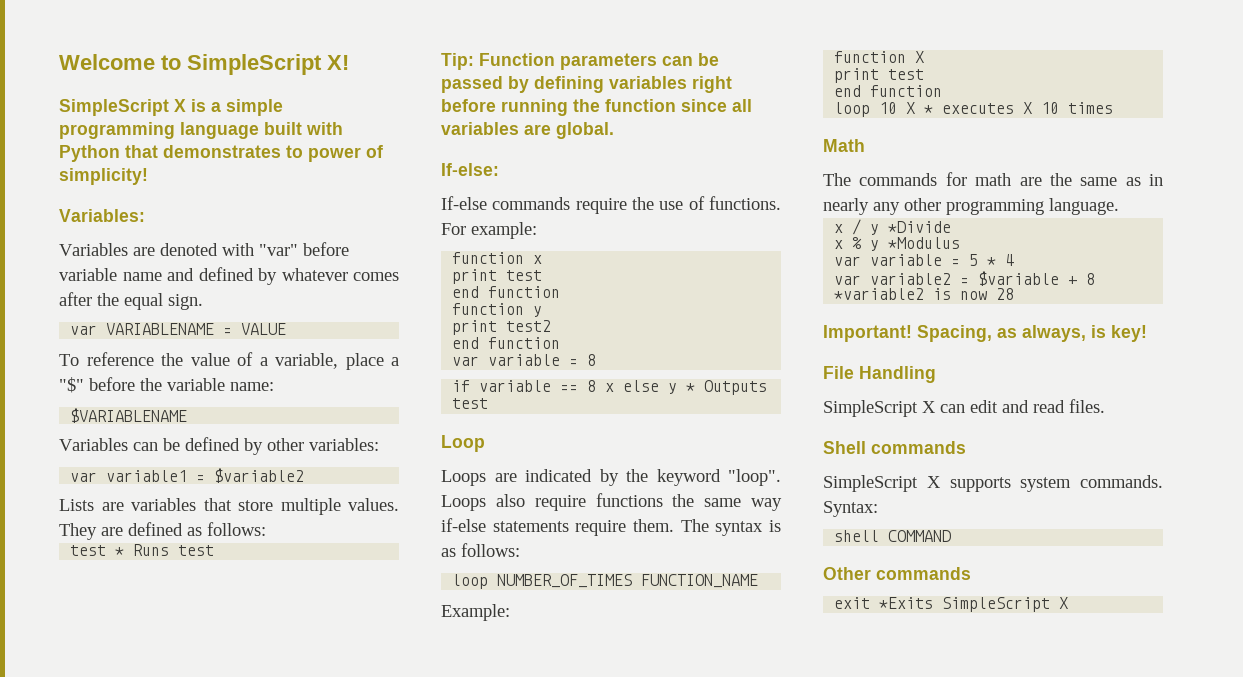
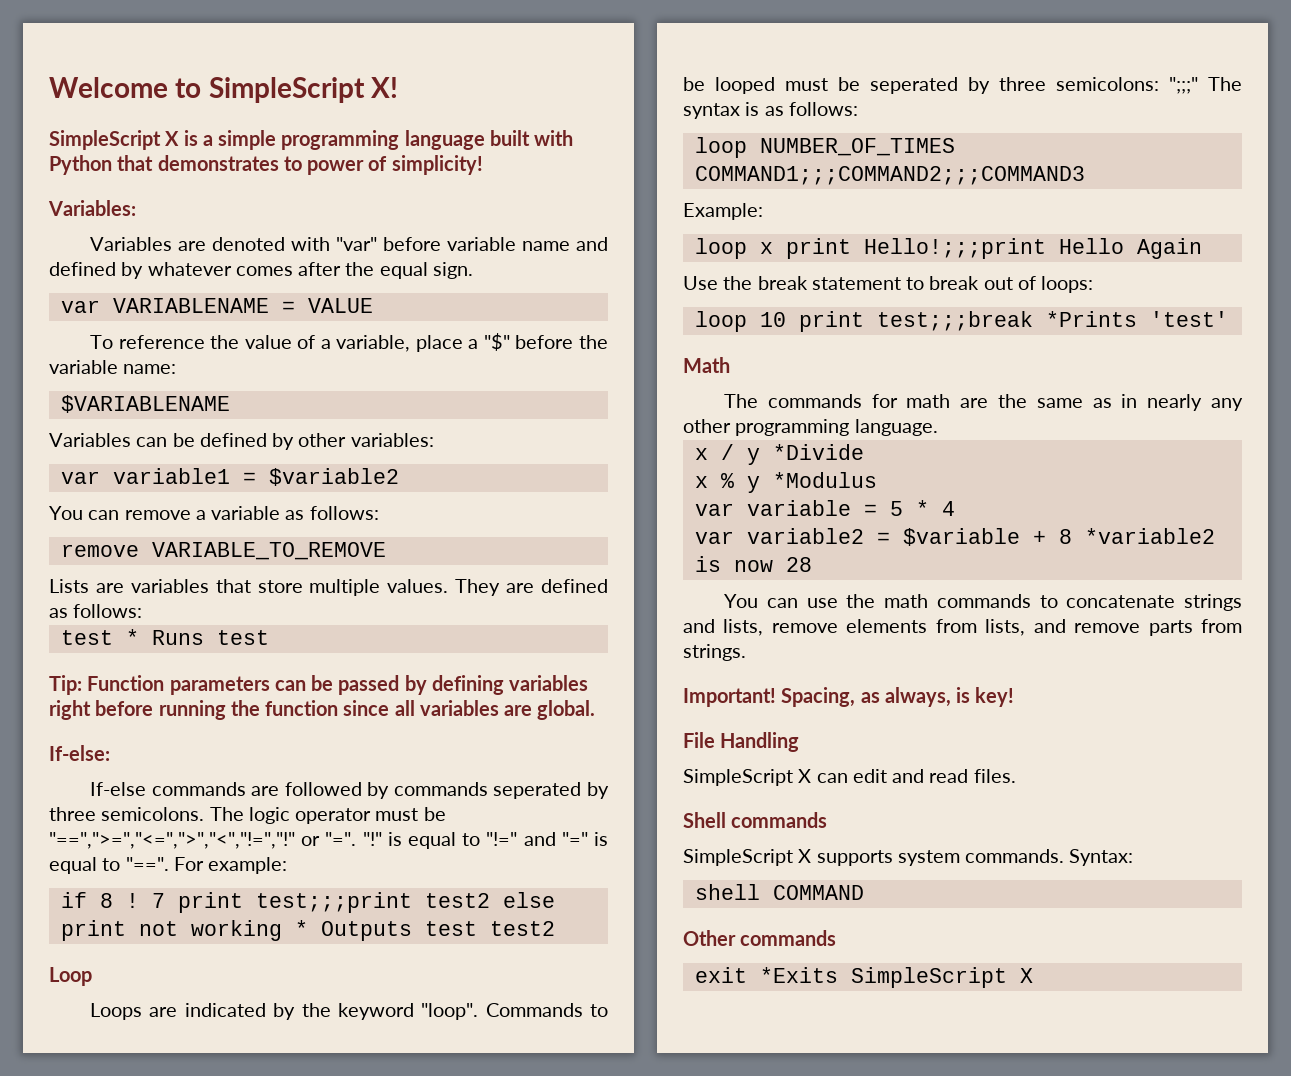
(305, 475) none -> [49,506,379,520] [60,542,386,560] // You can remove a variable as follows: // remove VARIABLE_TO_REMOVE
[575,196,781,214] [441,222,537,239] [452,252,543,264] [452,269,543,284] [452,286,561,298] [452,303,543,317] [452,320,552,335] [452,337,561,349] [452,354,597,366] [452,380,678,394] require the use of functions. For example: // function x // print test // end function // function y // print test2 // end function // var variable = 8 // if variable == 8 x else y -> [251,782,609,799] [49,807,446,824] [49,832,608,849] [49,857,288,874] [60,892,555,913] [60,920,282,941] are followed by commands seperated by three semicolons. The logic operator must be "==",">=","<=",">","<","!=","!" or "=". "!" is equal to "!=" and "=" is equal to "==". For example: // if 8 ! 7 print test;;;print test2 else print not working
(489, 403) none -> [489,921,555,936] test2
[441,493,782,511] [441,518,674,536] Loops also require functions the same way if-else statements require them. -> [485,1003,608,1017] [683,77,1198,94] Commands to be looped must be seperated by three semicolons: ";;;"
[641,574,759,588] FUNCTION_NAME -> [694,166,1085,185] COMMAND1;;;COMMAND2;;;COMMAND3
[834,51,925,63] [834,68,925,83] [834,85,943,97] [834,102,1114,117] function X // print test // end function // loop 10 X * executes X 10 times -> [694,238,1202,259] [683,276,1094,293] [694,311,1228,332] loop x print Hello!;;;print Hello Again // Use the break statement to break out of loops: // loop 10 print test;;;break *Prints 'test'
(1015, 294) none -> [724,594,1242,611] [683,619,1242,636] [683,644,746,661] // You can use the math commands to concatenate strings and lists, remove elements from lists, and remove parts from strings.

